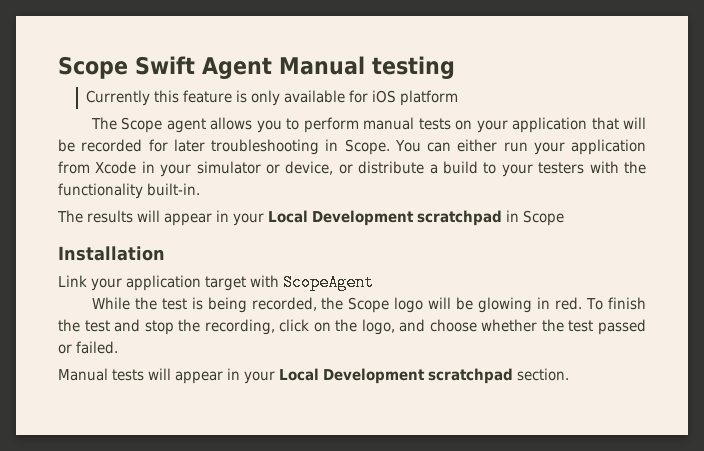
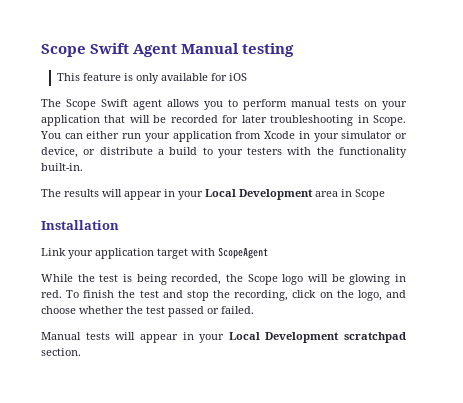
[85,90,179,106] Currently this -> [56,73,80,81] This
[399,90,458,106] platform -> (247, 77) none
(163, 125) none -> [101,99,128,107] Swift
[417,210,502,226] scratchpad -> [315,191,338,197] area

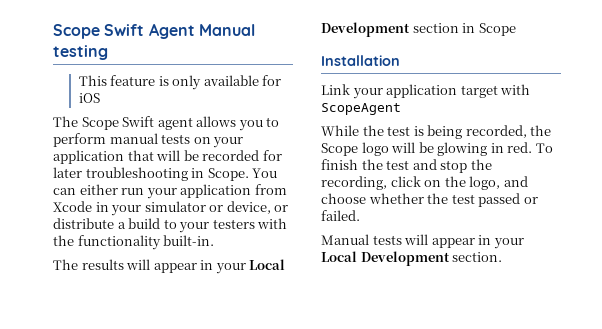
[315,191,338,197] area -> [412,23,459,33] section
[344,332,406,343] scratchpad -> (450, 258) none

